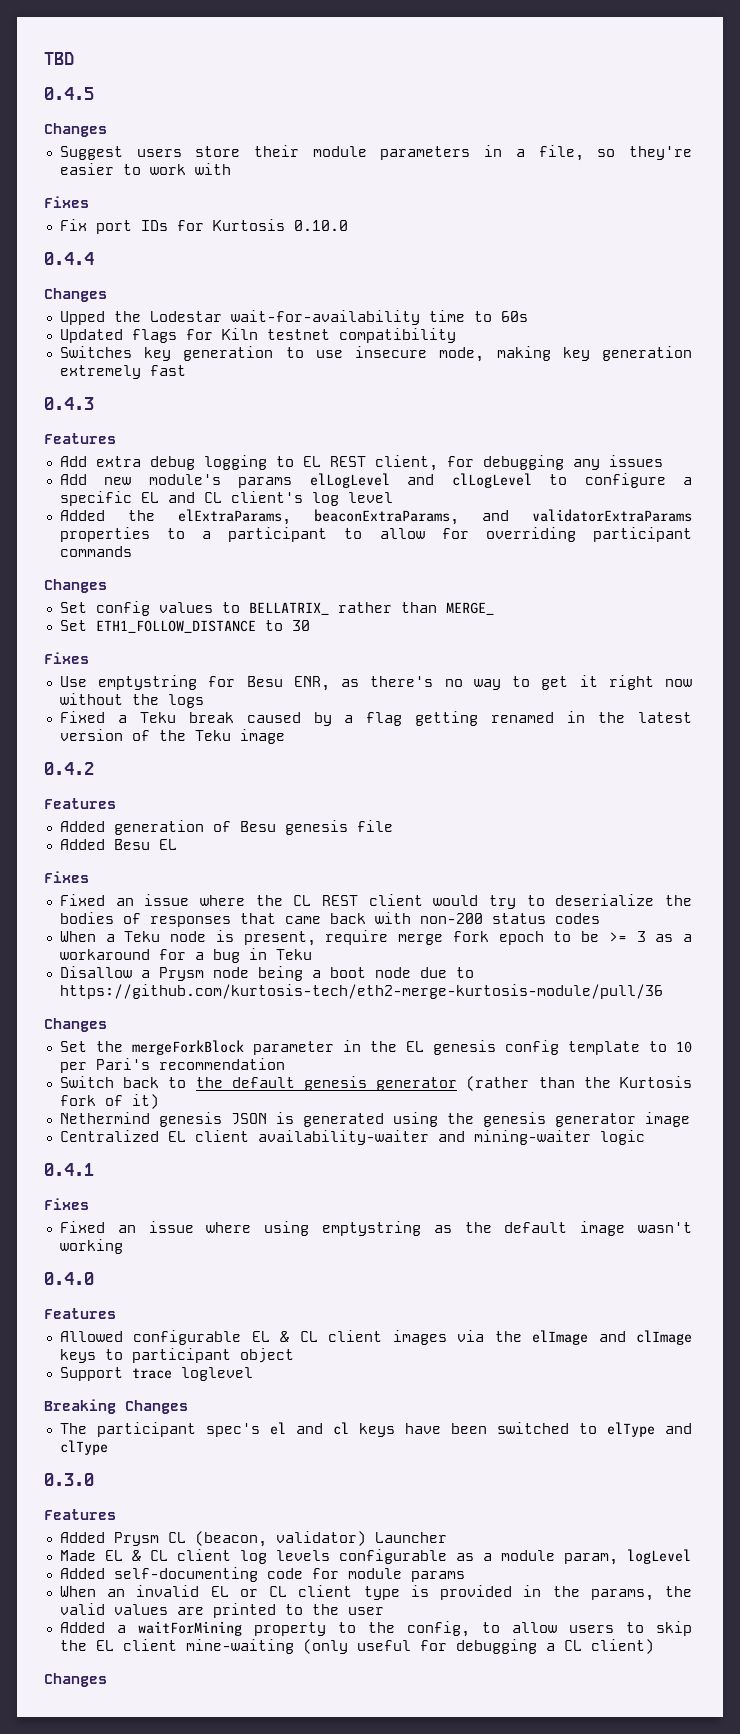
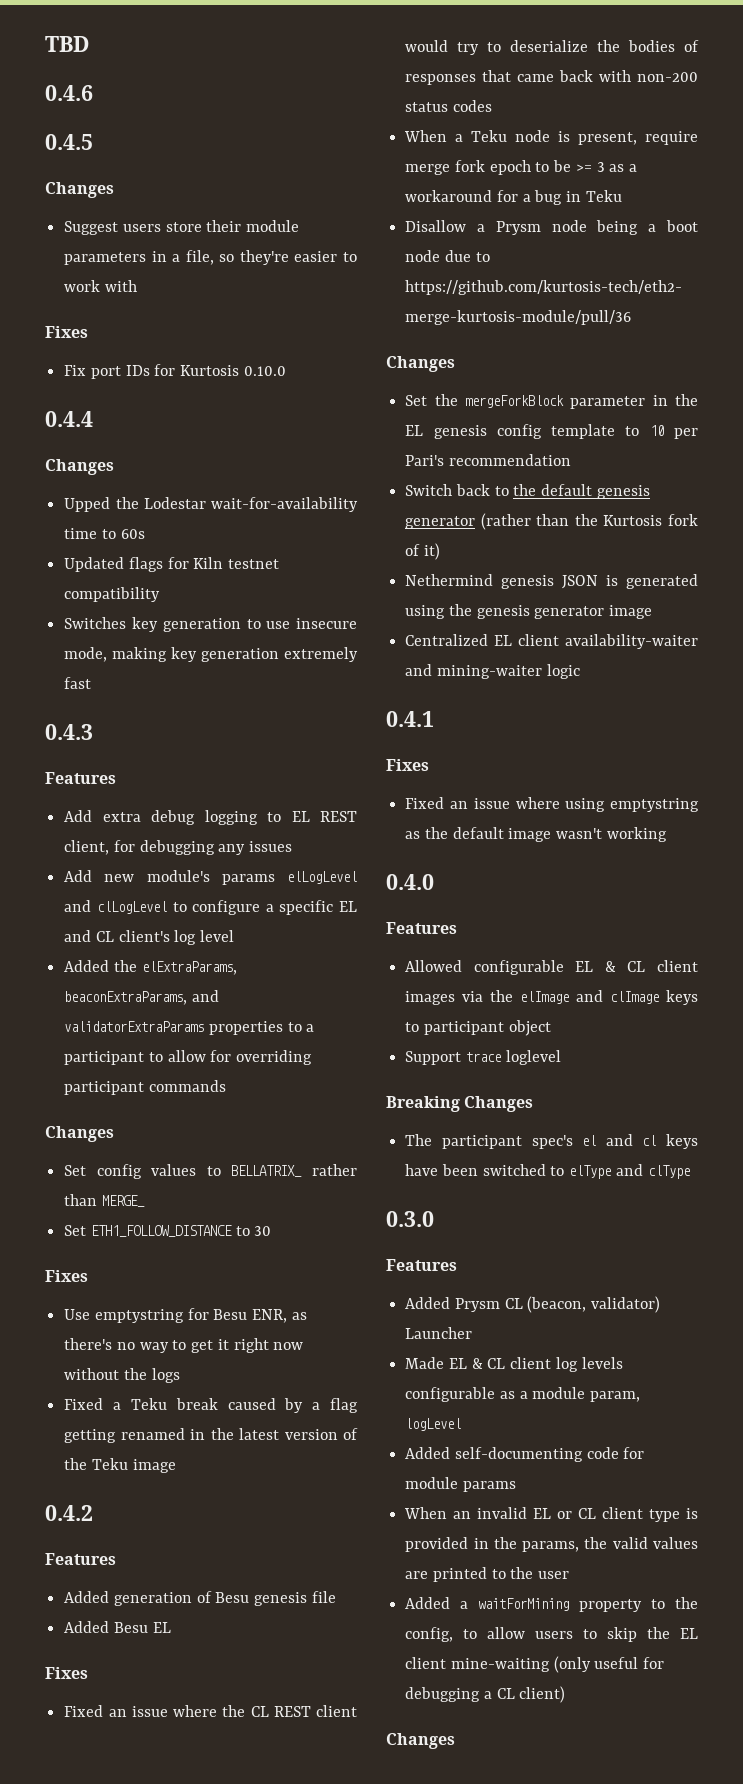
(74, 58) none -> [45,85,93,101] // 0.4.6

